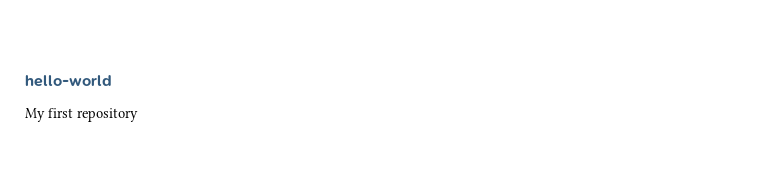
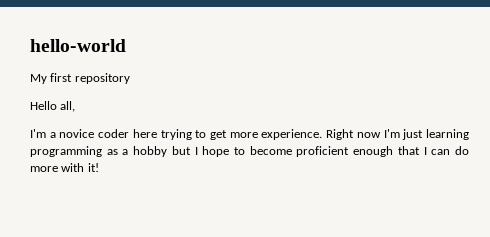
(138, 115) none -> [30,101,76,112] [30,129,470,140] [30,146,470,157] [30,163,99,172] // Hello all, // I'm a novice coder here trying to get more experience. Right now I'm just learning programming as a hobby but I hope to become proficient enough that I can do more with it!

